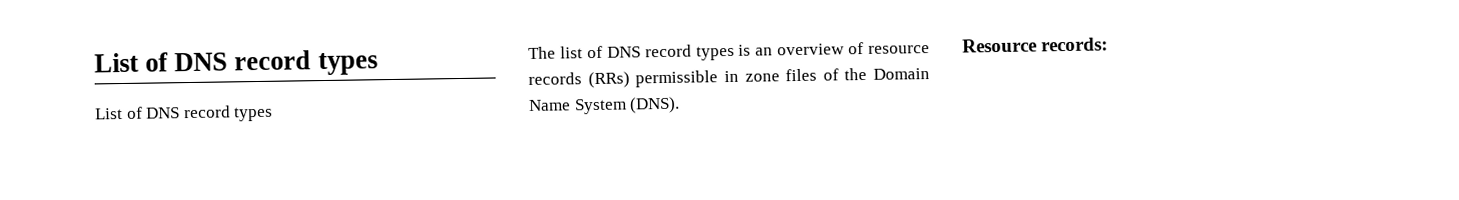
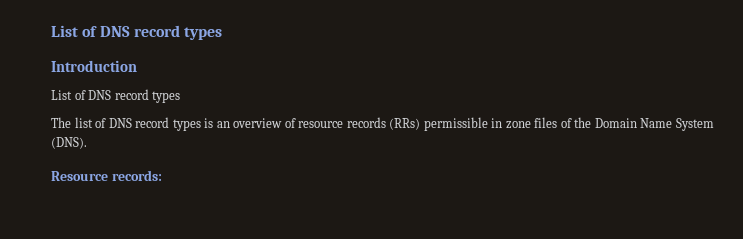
[94,50,378,76] List of DNS record types -> [51,25,223,40] [51,60,137,72] List of DNS record types // Introduction

